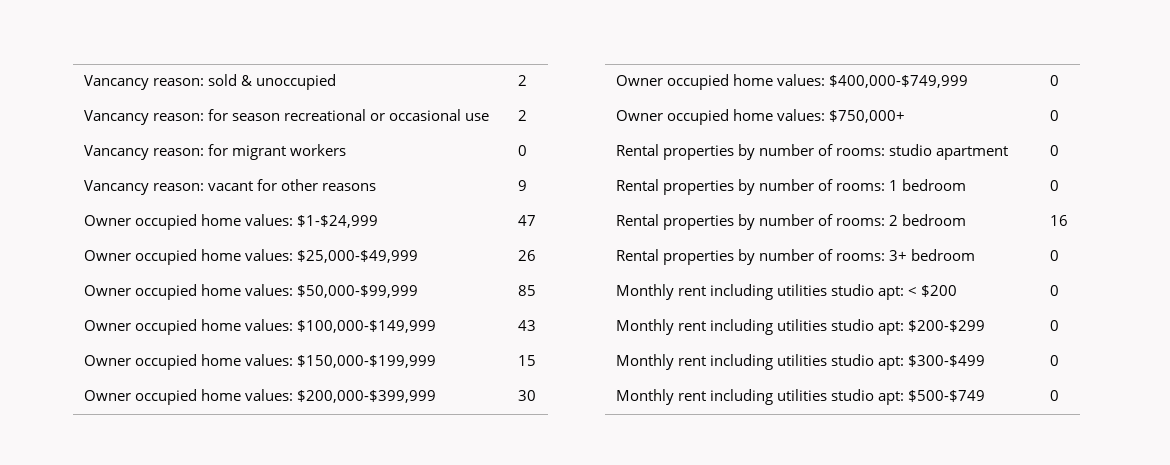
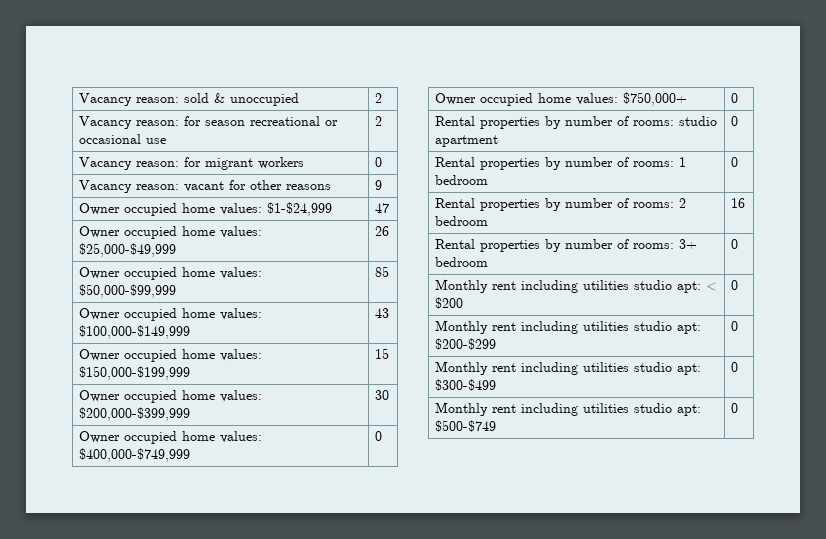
[83,75,149,90] Vancancy -> [78,93,132,106] Vacancy
[83,110,149,125] Vancancy -> [78,116,132,129] Vacancy
[83,145,149,160] Vancancy -> [78,157,132,170] Vacancy
[83,180,149,195] Vancancy -> [78,180,132,193] Vacancy

